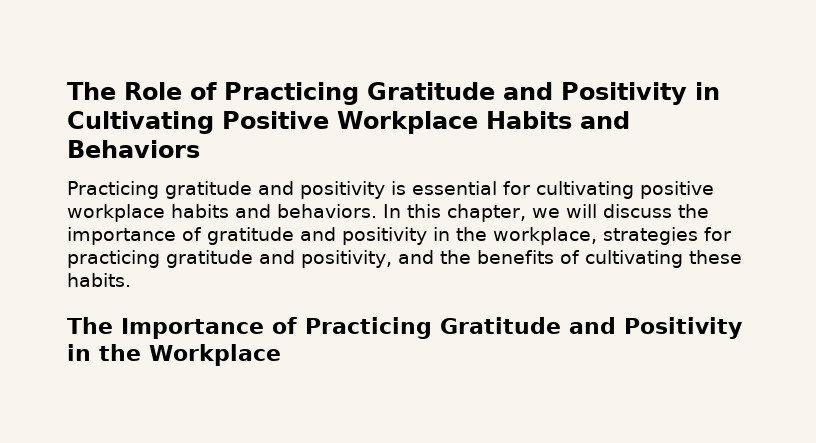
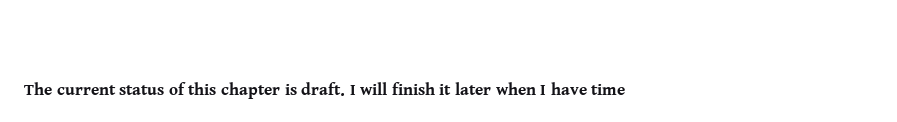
[67,82,720,105] [67,111,630,134] [67,140,200,158] [67,181,714,199] [67,204,709,222] [67,227,731,245] [67,250,742,268] [67,273,131,287] [67,317,742,339] [67,344,281,366] The Role of Practicing Gratitude and Positivity in Cultivating Positive Workplace Habits and Behaviors // Practicing gratitude and positivity is essential for cultivating positive workplace habits and behaviors. In this chapter, we will discuss the importance of gratitude and positivity in the workplace, strategies for practicing gratitude and positivity, and the benefits of cultivating these habits. // The Importance of Practicing Gratitude and Positivity in the Workplace -> [24,82,626,99] The current status of this chapter is draft. I will finish it later when I have time

